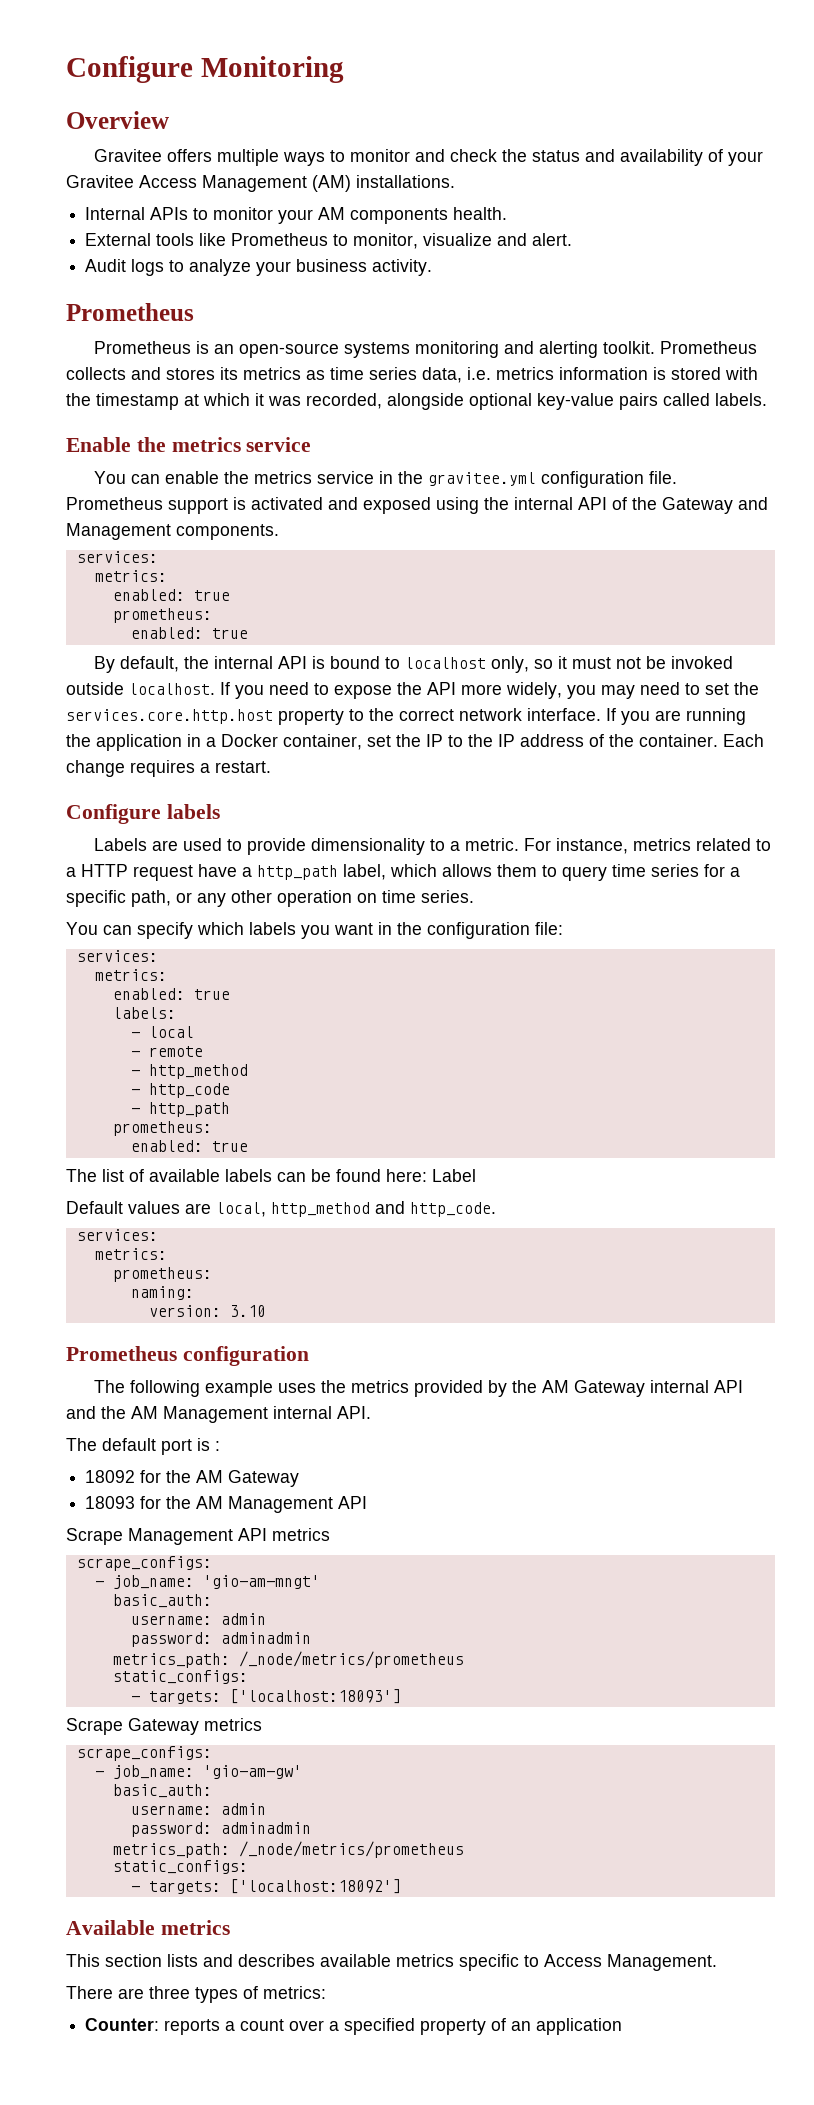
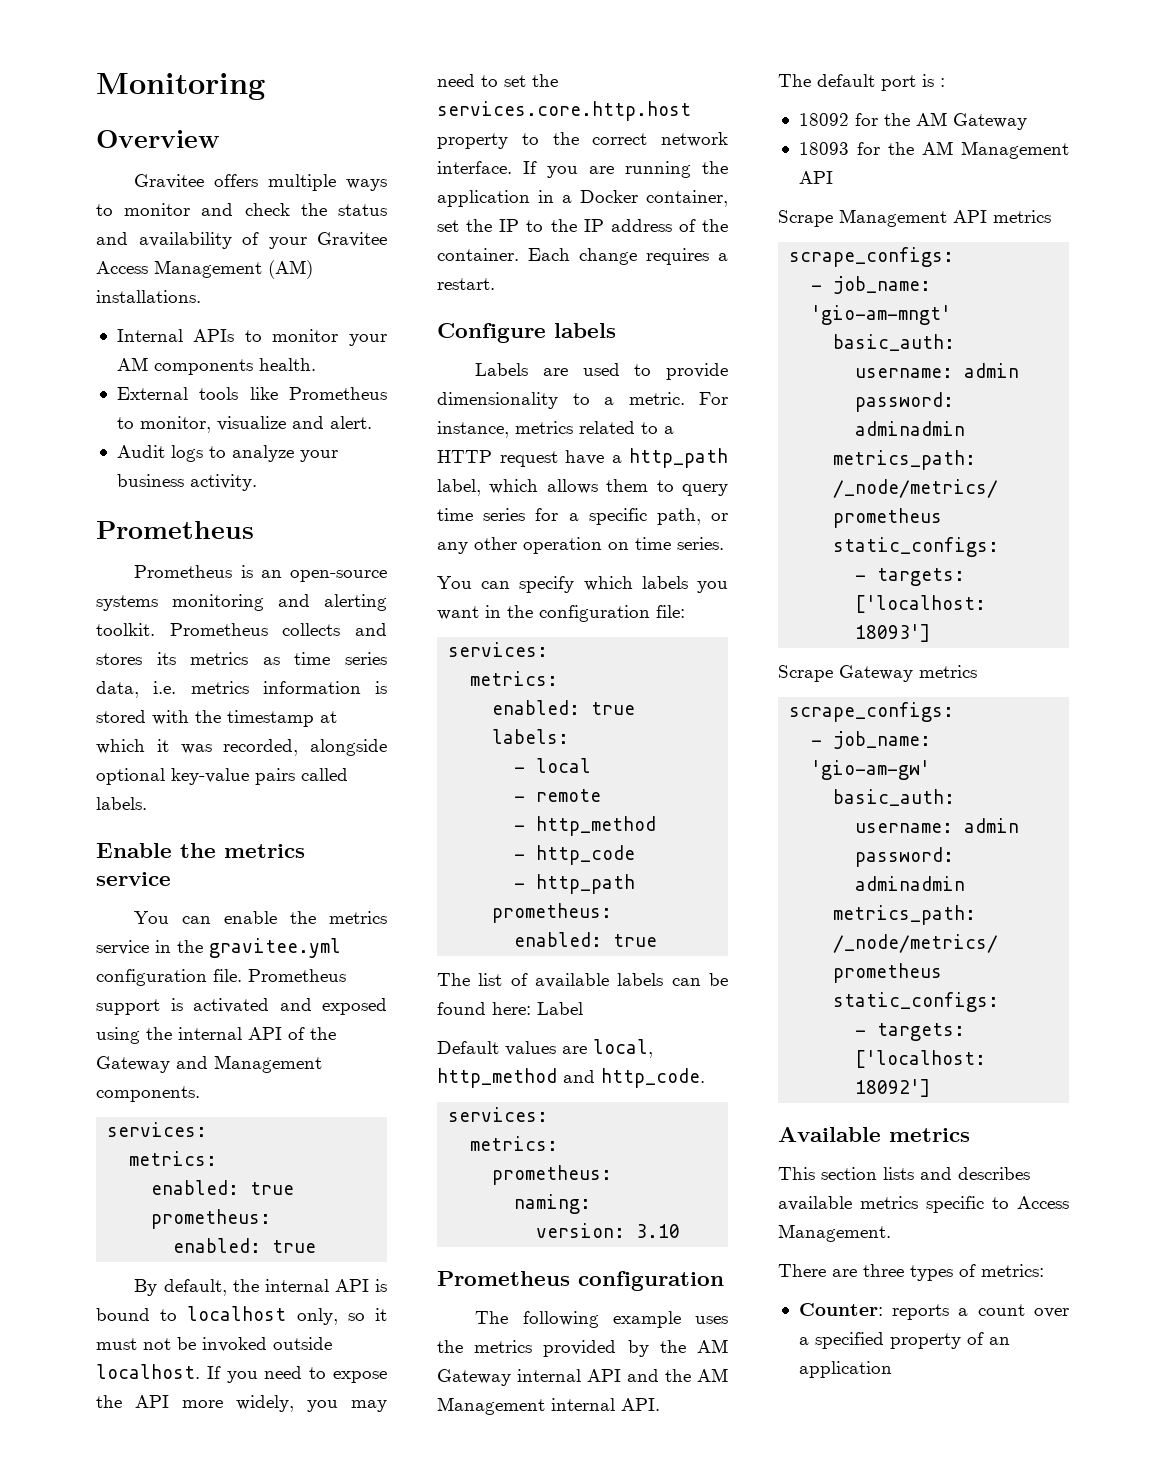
[66,56,193,83] Configure -> (96, 86) none

